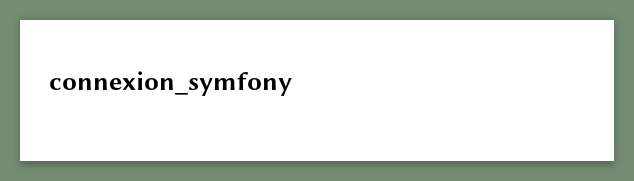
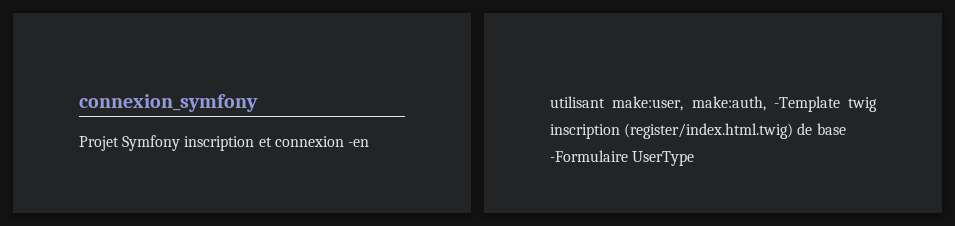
(292, 83) none -> [79,135,369,151] [550,96,877,112] [550,123,846,139] [550,150,695,166] // Projet Symfony inscription et connexion -en utilisant make:user, make:auth, -Template twig inscription (register/index.html.twig) de base -Formulaire UserType

